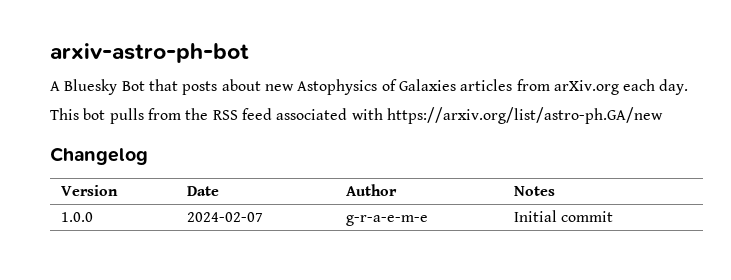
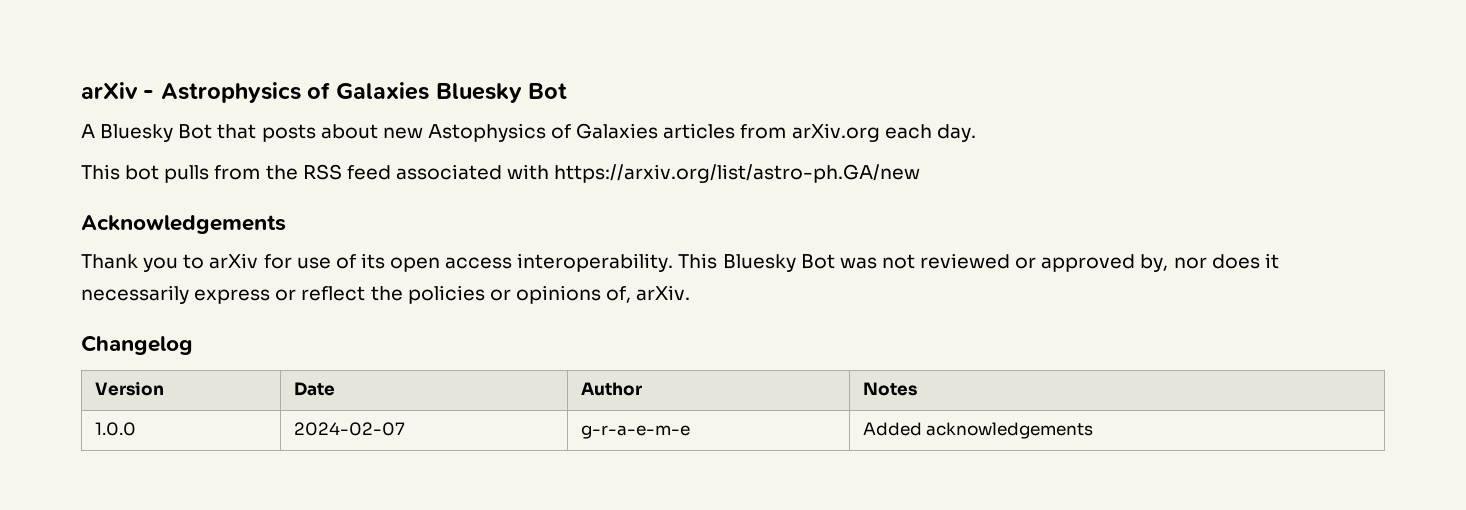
[50,43,249,63] arxiv-astro-ph-bot -> [81,82,568,103] arXiv - Astrophysics of Galaxies Bluesky Bot
(663, 115) none -> [81,215,286,234] [81,253,1279,272] [81,285,691,304] // Acknowledgements // Thank you to arXiv for use of its open access interoperability. This Bluesky Bot was not reviewed or approved by, nor does it necessarily express or reflect the policies or opinions of, arXiv.
[513,210,614,222] Initial commit -> [862,422,1094,439] Added acknowledgements

